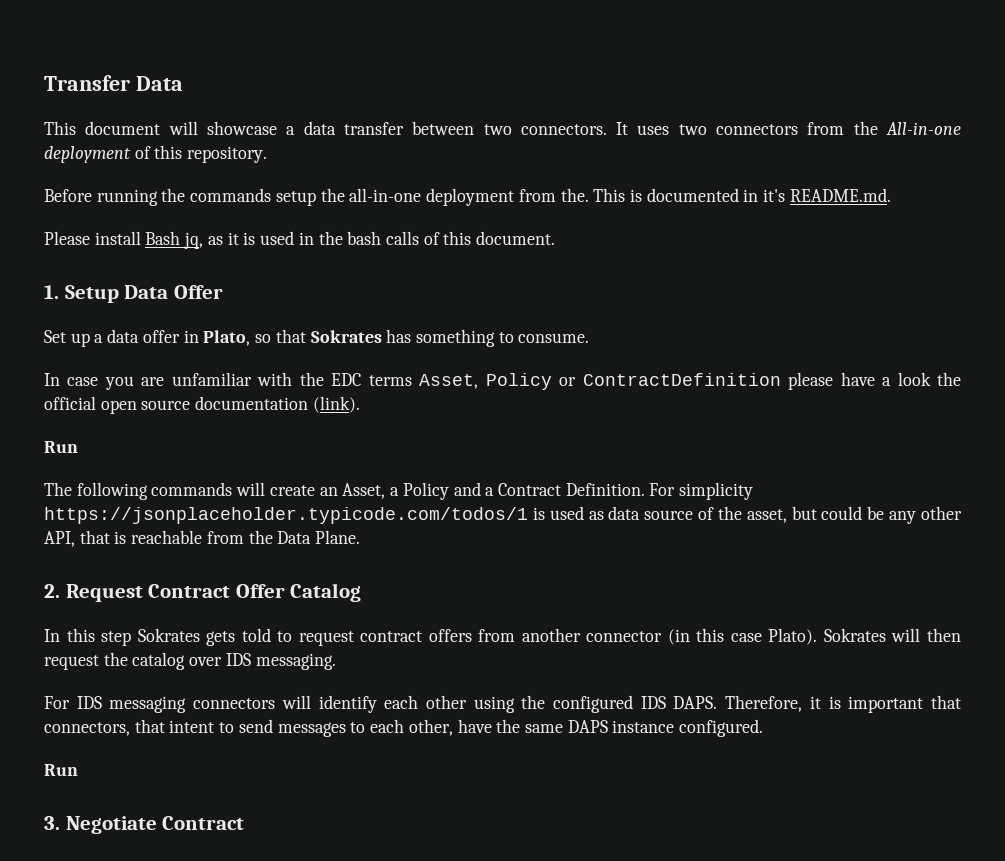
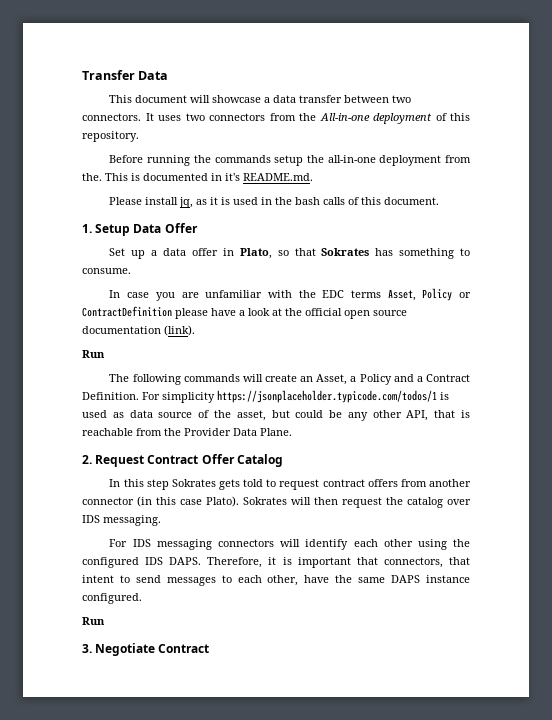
[145,231,181,245] Bash -> (179, 201) none
(931, 379) none -> [272,308,282,316] at
(273, 537) none -> [184,428,231,436] Provider

